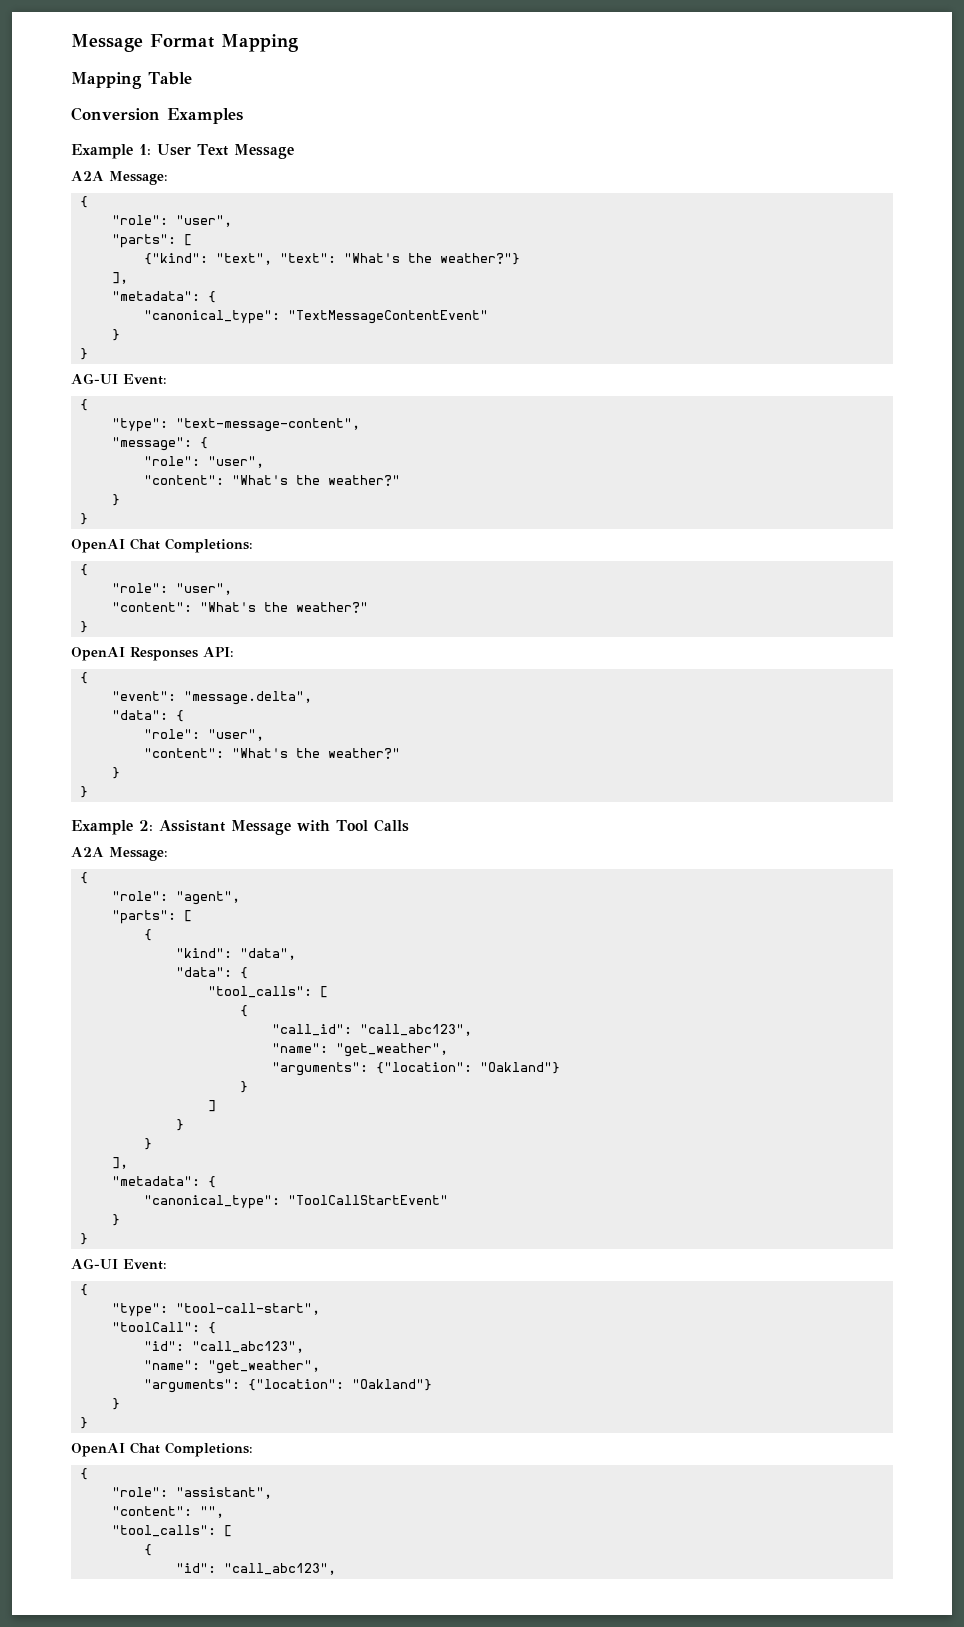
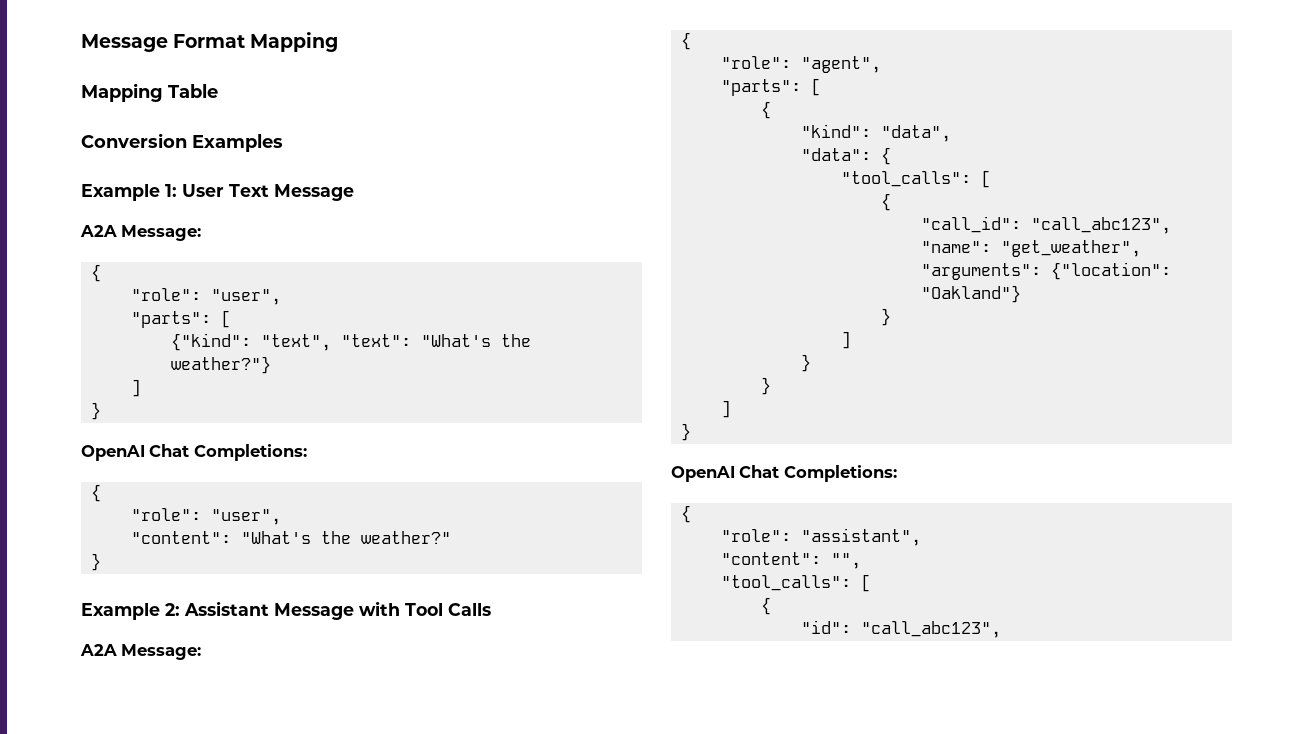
[111,272,128,284] [111,291,216,303] [143,310,488,324] [111,329,120,341] [79,348,88,360] [71,373,167,385] [79,399,88,411] [111,418,360,432] [111,437,208,451] [143,456,264,468] [143,475,400,486] [111,494,120,506] ], // "metadata": { // "canonical_type": "TextMessageContentEvent" // } // } // AG-UI Event: // { // "type": "text-message-content", // "message": { // "role": "user", // "content": "What's the weather?" // } -> [130,379,141,397] ]
[71,647,234,661] [79,672,88,684] [111,691,312,705] [111,710,184,722] [143,729,264,741] [143,748,400,759] [111,767,120,779] [79,786,88,798] // OpenAI Responses API: // { // "event": "message.delta", // "data": { // "role": "user", // "content": "What's the weather?" // } // } -> (101, 562) none
[111,1157,128,1169] [111,1176,216,1188] [143,1195,448,1209] [111,1214,120,1226] [79,1233,88,1245] [71,1258,167,1270] [79,1284,88,1296] [111,1303,320,1317] [111,1322,216,1334] [143,1341,304,1353] [143,1360,320,1374] [143,1379,432,1393] [111,1398,120,1410] ], // "metadata": { // "canonical_type": "ToolCallStartEvent" // } // } // AG-UI Event: // { // "type": "tool-call-start", // "toolCall": { // "id": "call_abc123", // "name": "get_weather", // "arguments": {"location": "Oakland"} // } -> [720,400,731,418] ]

